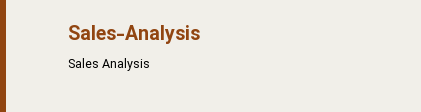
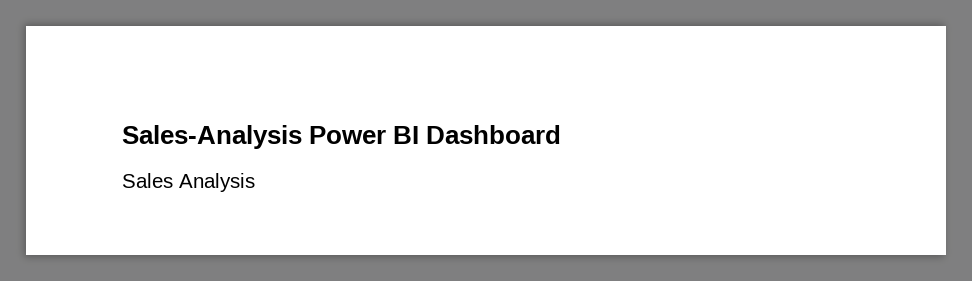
(200, 34) none -> [309,125,562,144] Power BI Dashboard

